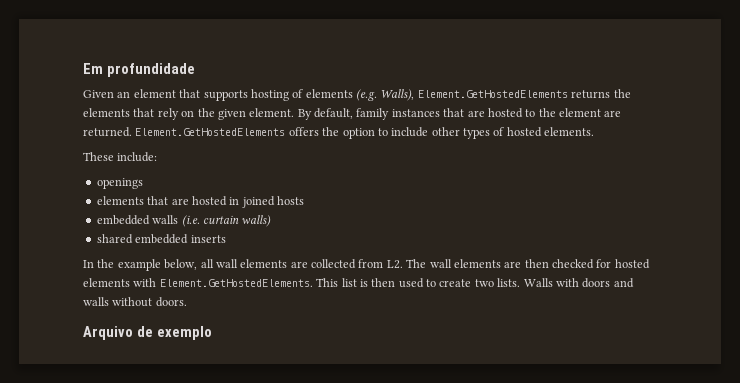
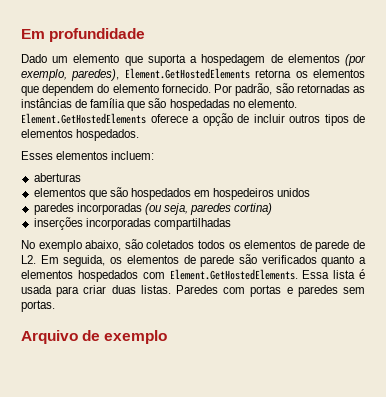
[83,89,631,101] [83,108,622,120] [83,127,595,139] [83,152,158,162] [96,178,143,189] [96,196,304,208] [96,215,272,227] [96,234,226,244] [83,259,650,271] [83,278,634,288] [83,297,187,307] Given an element that supports hosting of elements (e.g. Walls), Element.GetHostedElements returns the elements that rely on the given element. By default, family instances that are hosted to the element are returned. Element.GetHostedElements offers the option to include other types of hosted elements. // These include: // openings // elements that are hosted in joined hosts // embedded walls (i.e. curtain walls) // shared embedded inserts // In the example below, all wall elements are collected from L2. The wall elements are then checked for hosted elements with Element.GetHostedElements. This list is then used to create two lists. Walls with doors and walls without doors. -> [21,54,367,66] [21,68,365,81] [21,83,365,96] [21,98,297,111] [21,113,365,126] [21,129,140,141] [21,151,155,160] [33,173,81,182] [33,187,311,200] [33,203,273,215] [33,217,231,230] [21,239,365,252] [21,254,366,267] [21,269,365,282] [21,285,365,297] [21,300,55,312] Dado um elemento que suporta a hospedagem de elementos (por exemplo, paredes), Element.GetHostedElements retorna os elementos que dependem do elemento fornecido. Por padrão, são retornadas as instâncias de família que são hospedadas no elemento. Element.GetHostedElements oferece a opção de incluir outros tipos de elementos hospedados. // Esses elementos incluem: // aberturas // elementos que são hospedados em hospedeiros unidos // paredes incorporadas (ou seja, paredes cortina) // inserções incorporadas compartilhadas // No exemplo abaixo, são coletados todos os elementos de parede de L2. Em seguida, os elementos de parede são verificados quanto a elementos hospedados com Element.GetHostedElements. Essa lista é usada para criar duas listas. Paredes com portas e paredes sem portas.

